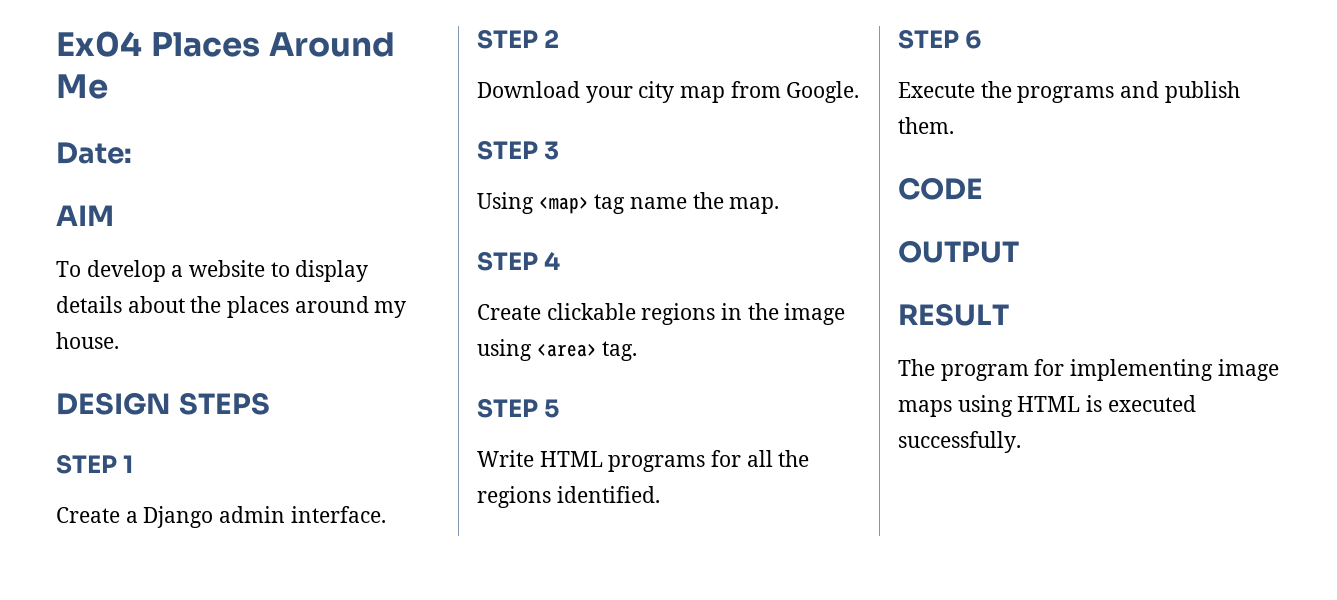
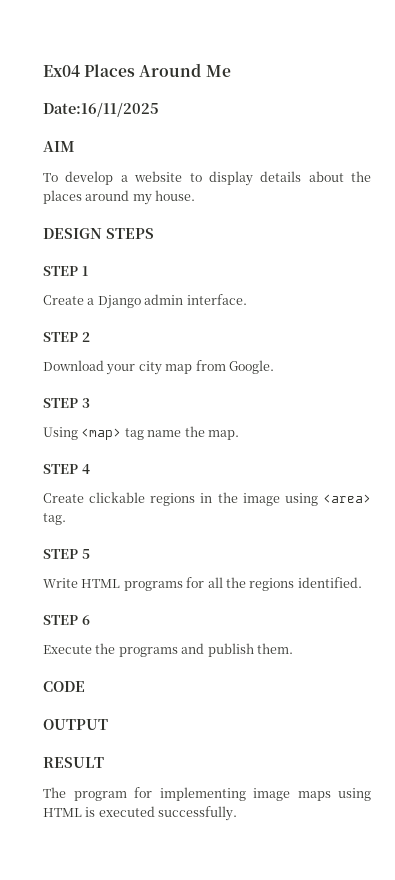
[56,142,132,164] Date: -> [43,102,159,117] Date:16/11/2025

